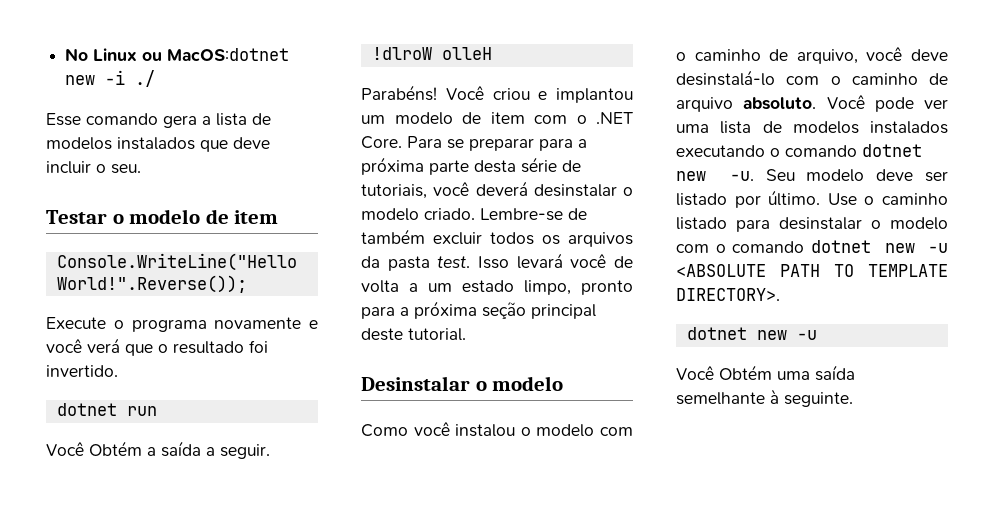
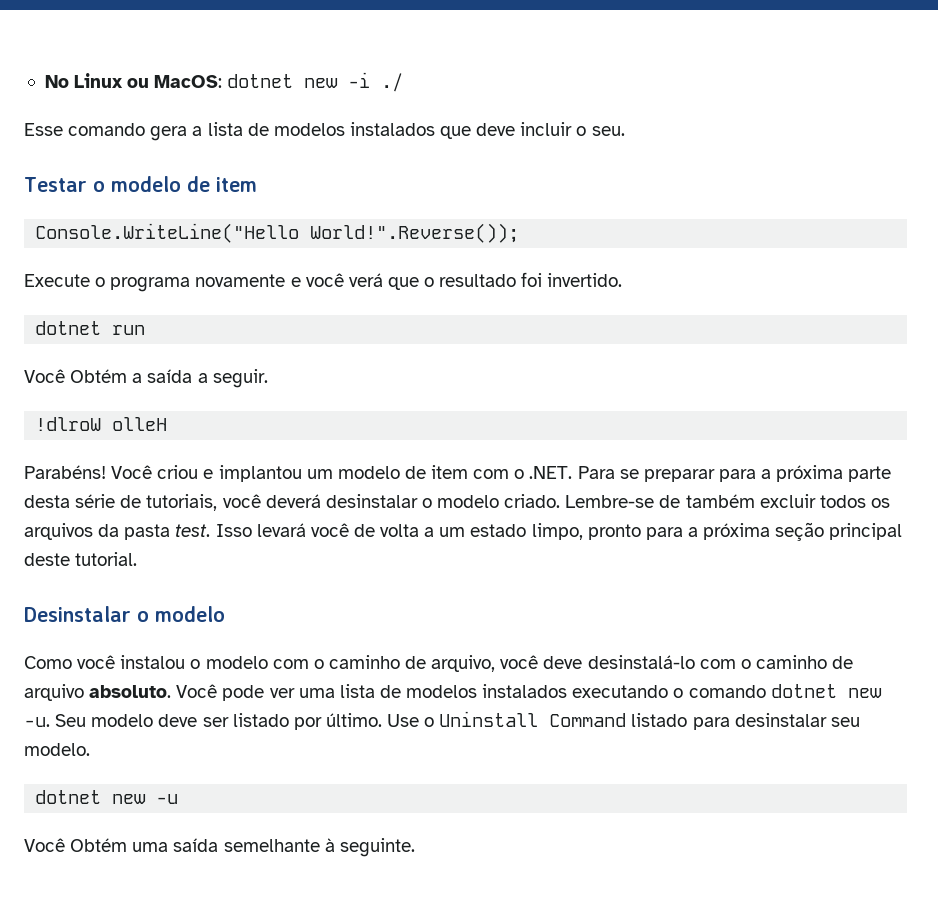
[167,48,290,61] MacOS:dotnet -> [154,74,294,88] MacOS: dotnet
[596,112,633,124] [361,136,402,149] .NET Core. -> [529,466,573,479] .NET.
[882,193,948,205] caminho -> [439,711,627,727] Uninstall Command
[871,217,948,230] [676,240,948,253] [676,264,948,277] [676,288,780,301] o modelo com o comando dotnet new -u <ABSOLUTE PATH TO TEMPLATE DIRECTORY>. -> [830,717,860,727] [24,743,90,756] seu modelo.

